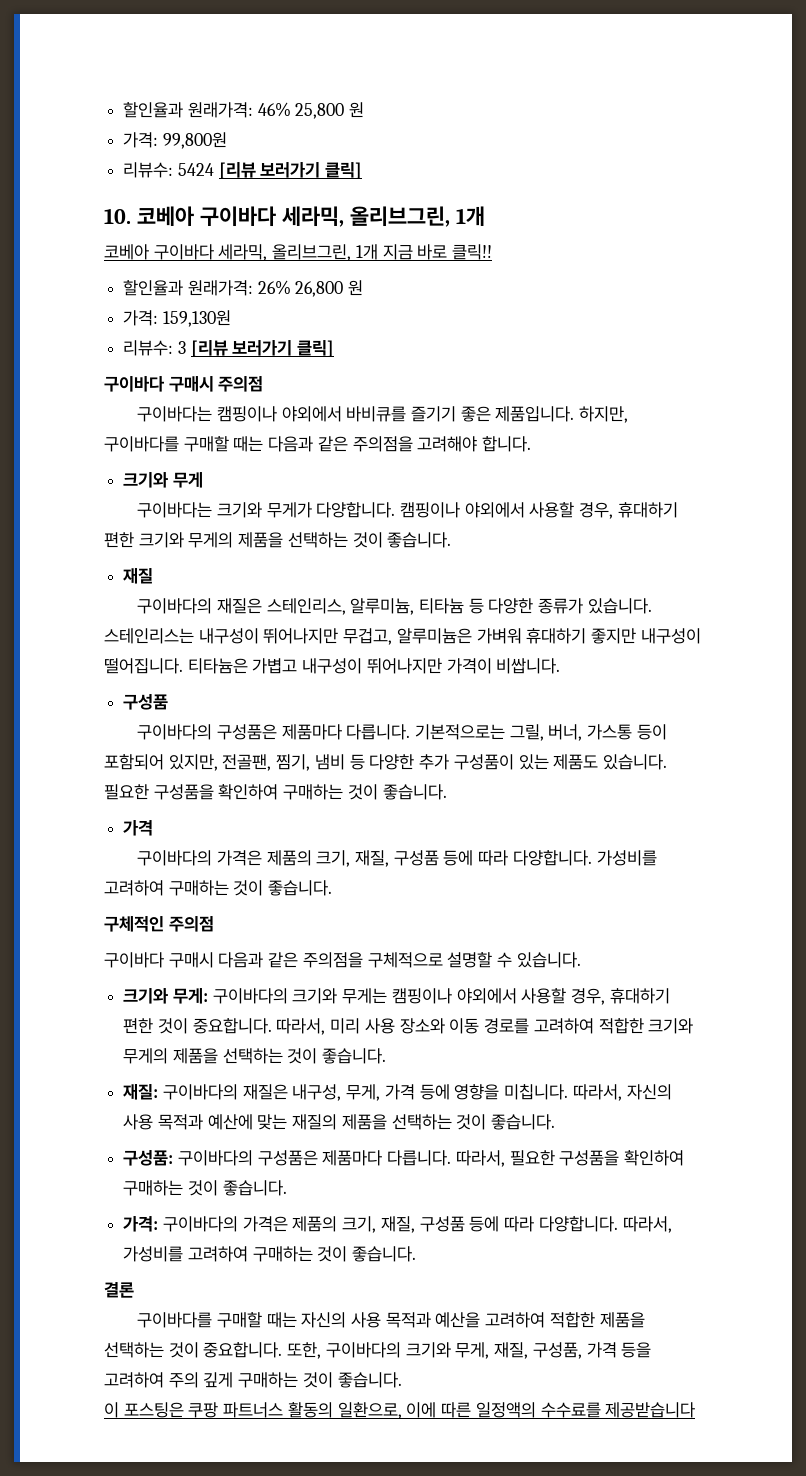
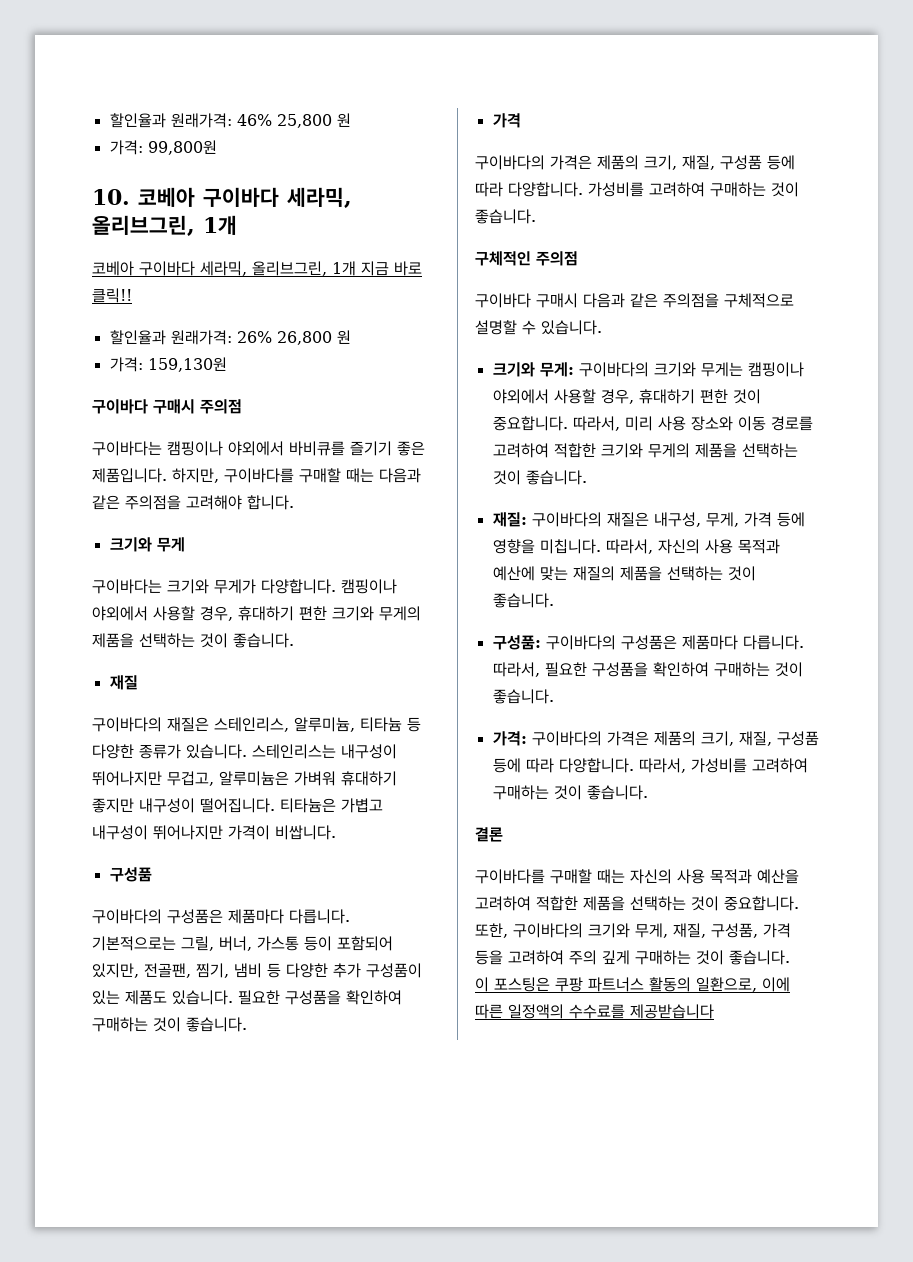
[123,162,363,179] // 리뷰수: 5424 [리뷰 보러가기 클릭] -> (217, 147) none
[123,340,335,357] // 리뷰수: 3 [리뷰 보러가기 클릭] -> (227, 364) none

